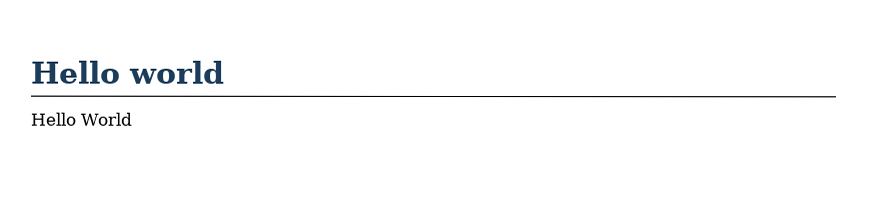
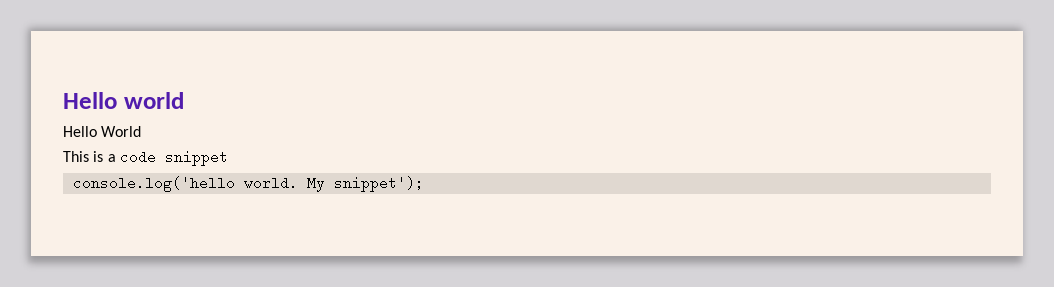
(132, 119) none -> [63,150,228,166] [72,176,424,192] // This is a code snippet // console.log('hello world. My snippet');

